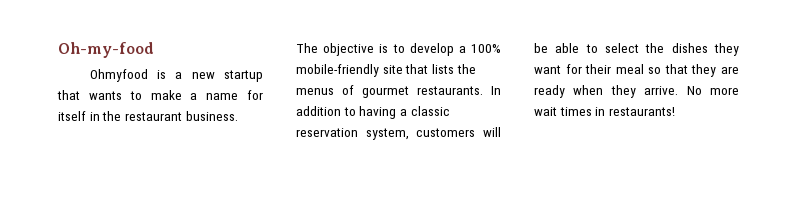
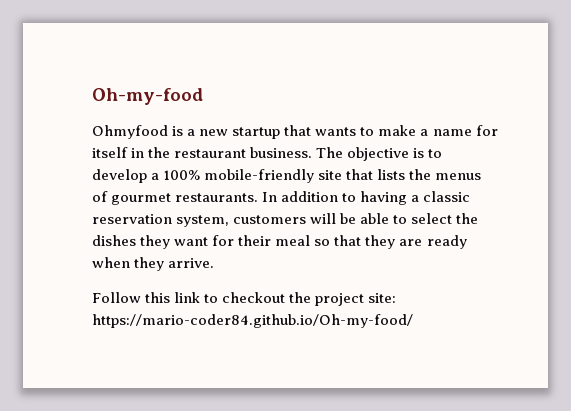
[686,86,739,95] [534,107,675,116] No more wait times in restaurants! -> [92,292,397,306] [92,314,413,328] // Follow this link to checkout the project site: https://mario-coder84.github.io/Oh-my-food/

